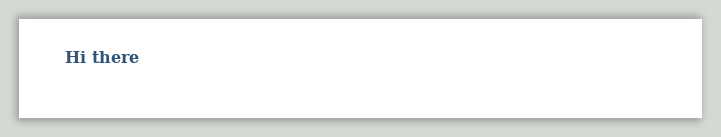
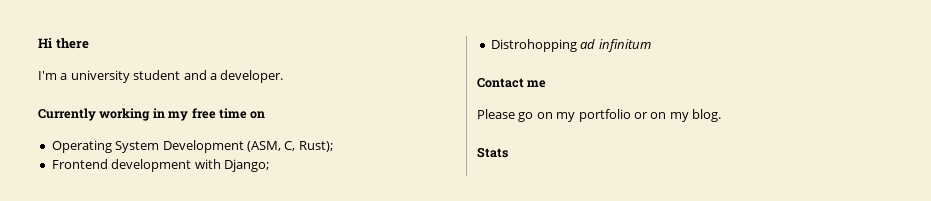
(139, 57) none -> [38,70,284,83] [38,108,266,121] [51,140,333,153] [51,159,269,172] [490,39,651,52] [477,78,547,88] [477,109,721,122] [477,147,508,158] // I'm a university student and a developer. // Currently working in my free time on // Operating System Development (ASM, C, Rust); // Frontend development with Django; // Distrohopping ad infinitum // Contact me // Please go on my portfolio or on my blog. // Stats

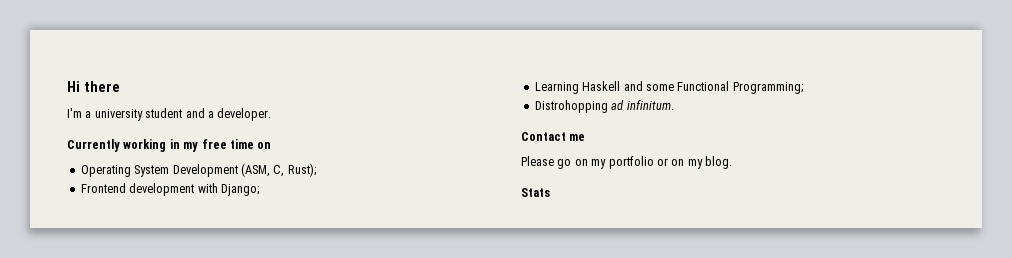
(269, 165) none -> [534,81,803,94] // Learning Haskell and some Functional Programming;
[598,39,651,52] infinitum -> [626,100,674,110] infinitum.

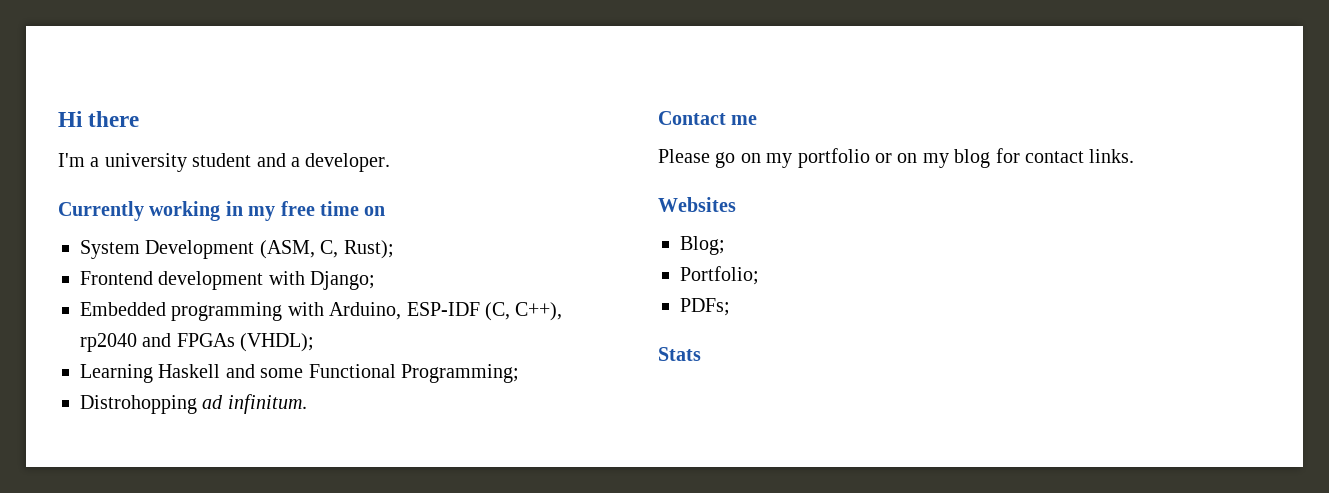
[80,165,131,177] Operating -> (386, 211) none
(259, 190) none -> [80,302,563,321] [80,333,315,352] // Embedded programming with Arduino, ESP-IDF (C, C++), rp2040 and FPGAs (VHDL);
[705,156,732,169] blog. -> [954,148,1135,168] [658,197,736,212] [680,236,725,255] [680,266,759,285] [680,298,730,316] blog for contact links. // Websites // Blog; // Portfolio; // PDFs;

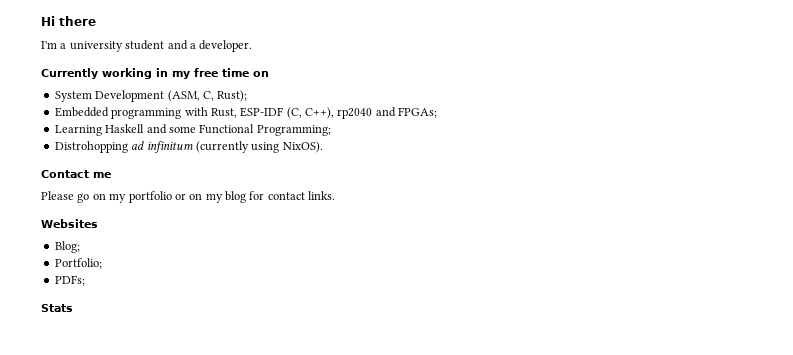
[80,271,376,290] // Frontend development with Django; -> (248, 96) none
[329,302,402,320] Arduino, -> [210,108,237,118] Rust,
[176,333,315,352] FPGAs (VHDL); -> [398,107,438,118] FPGAs;
[227,394,307,414] infinitum. -> [146,141,323,153] infinitum (currently using NixOS).

